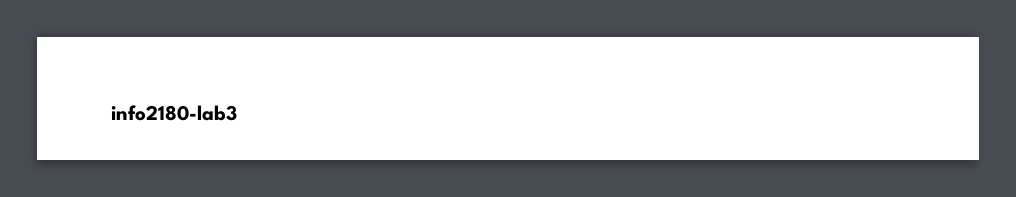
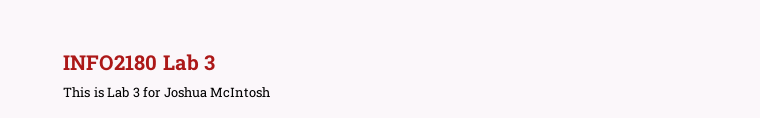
[111,105,237,121] info2180-lab3 -> [63,54,216,71] [63,86,271,98] INFO2180 Lab 3 // This is Lab 3 for Joshua McIntosh

